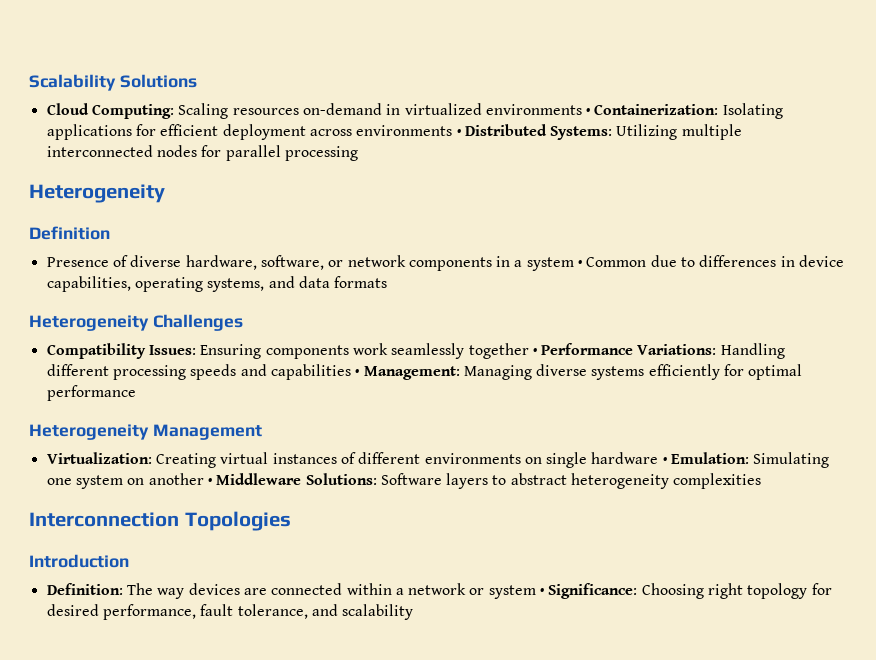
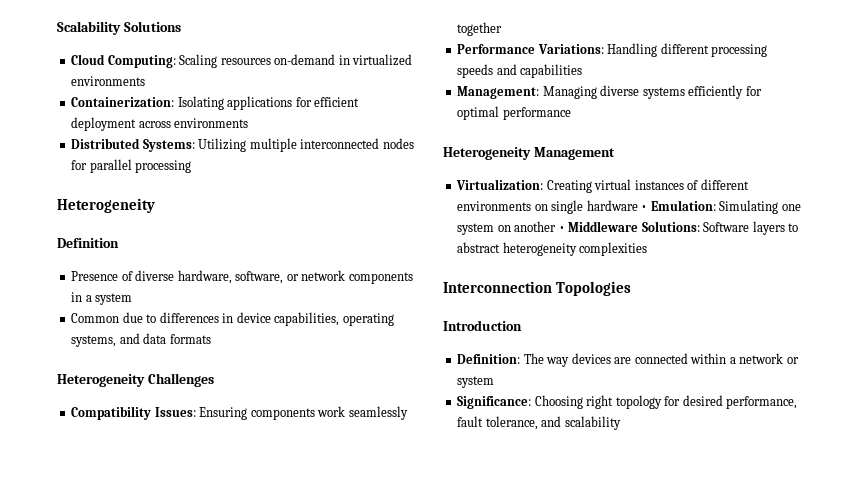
[586,108,591,115] • -> (146, 81) //
[456,129,461,136] • -> (249, 123) //
[578,260,583,267] • -> (133, 299) //
[532,348,537,355] • -> (503, 29) //
[355,369,360,376] • -> (583, 71) //
[540,588,545,595] • -> (495, 382) //

